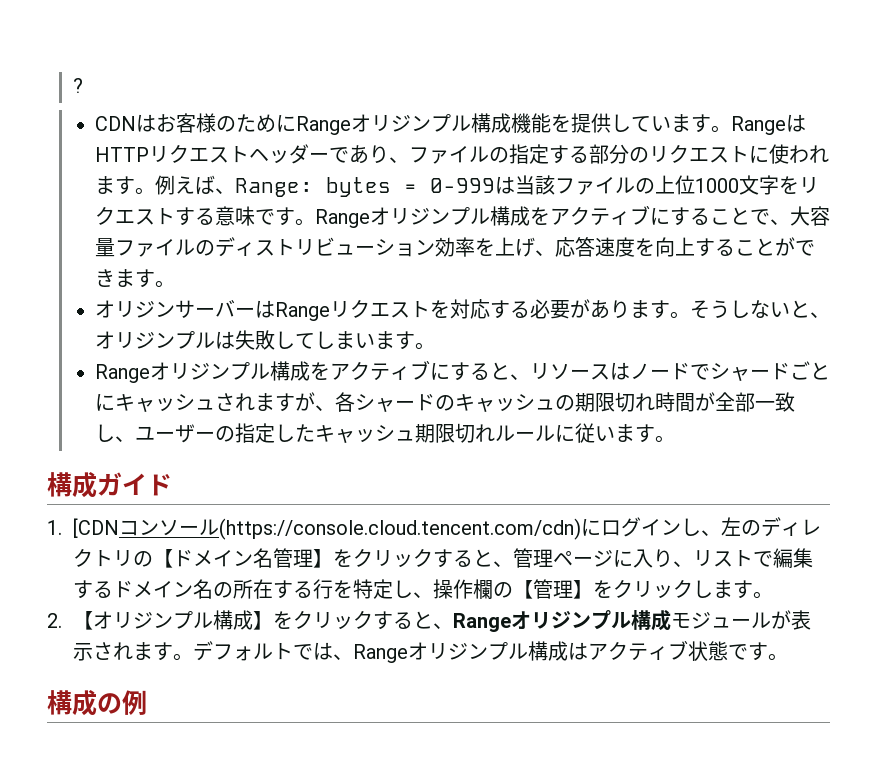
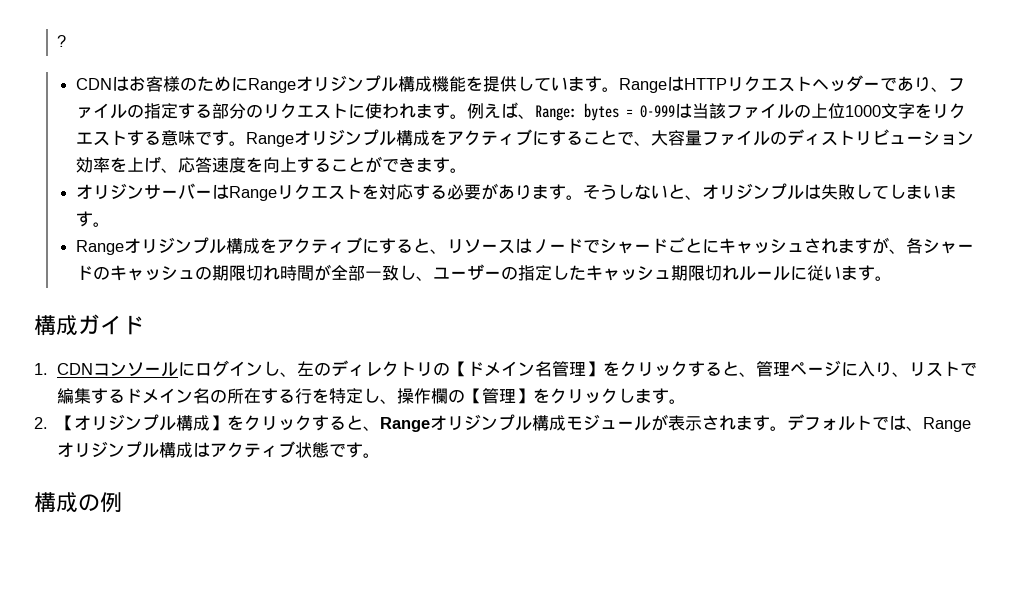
[72,518,119,538] [CDN -> [57,363,94,375] CDN
[218,518,581,540] (https://console.cloud.tencent.com/cdn) -> (179, 369) none

